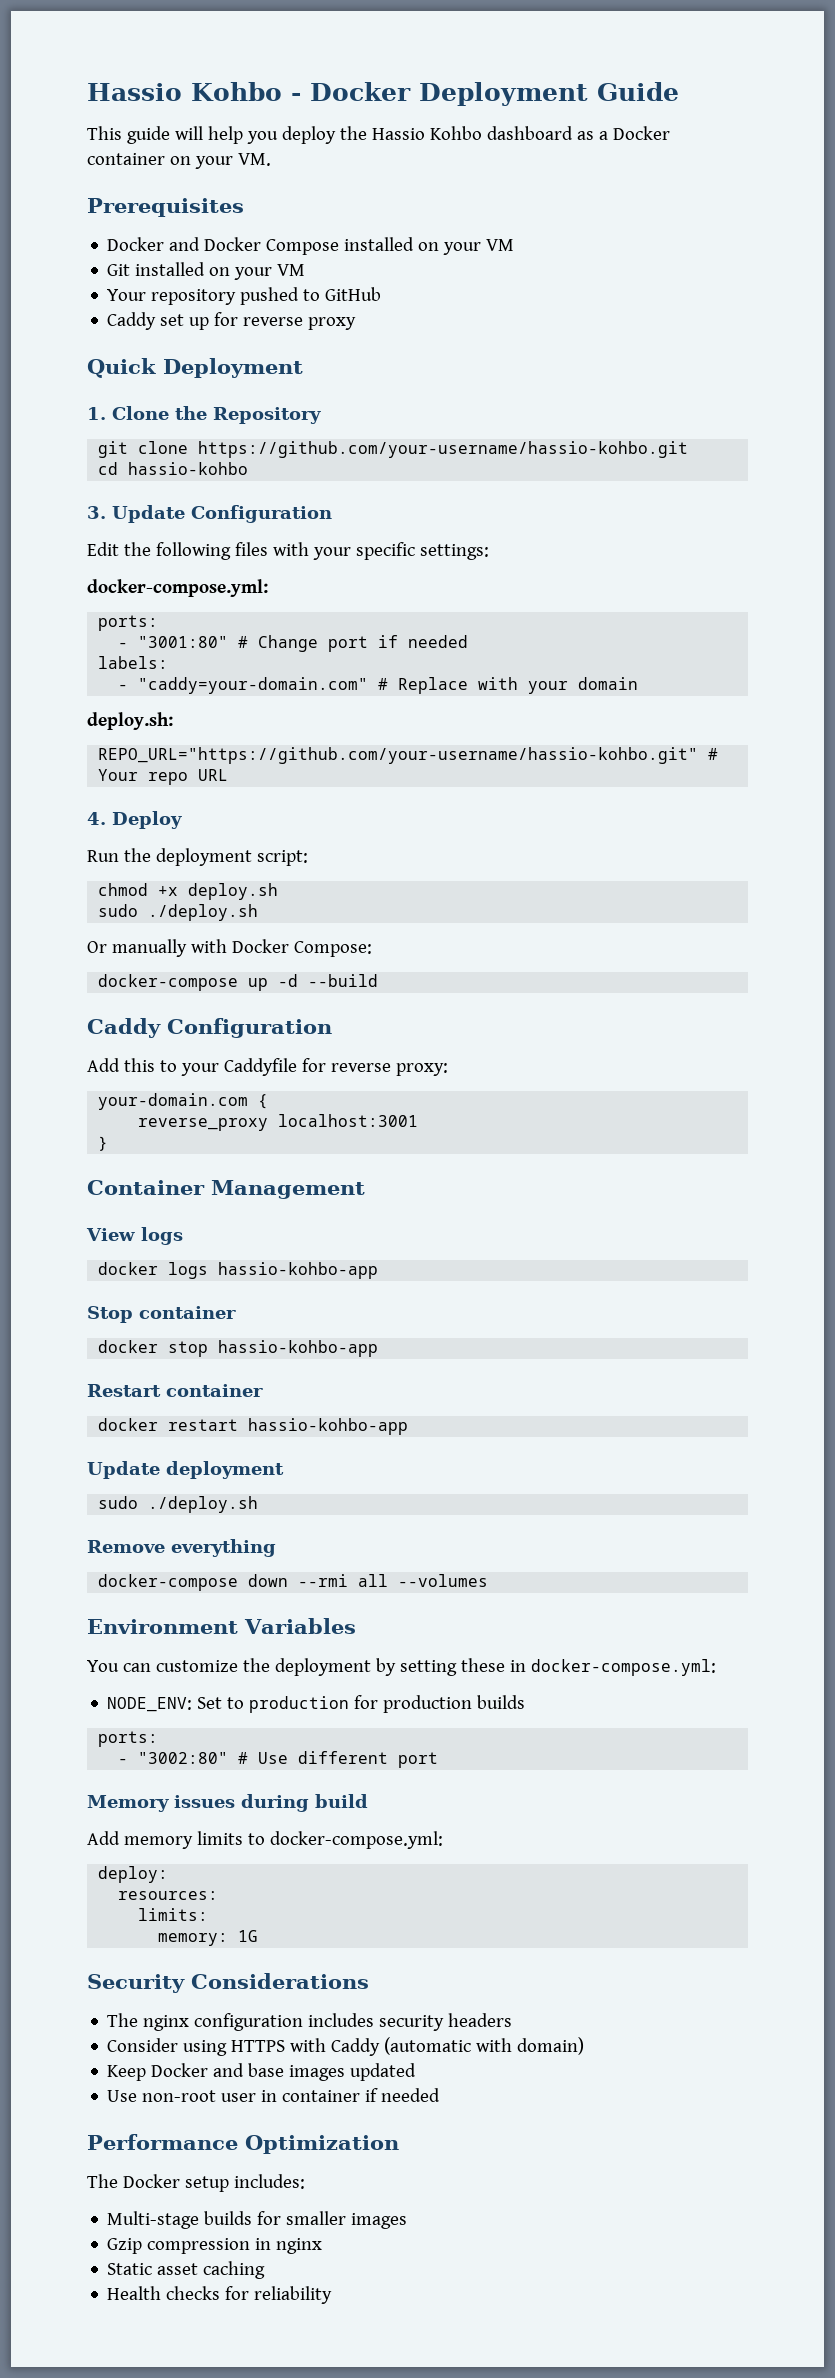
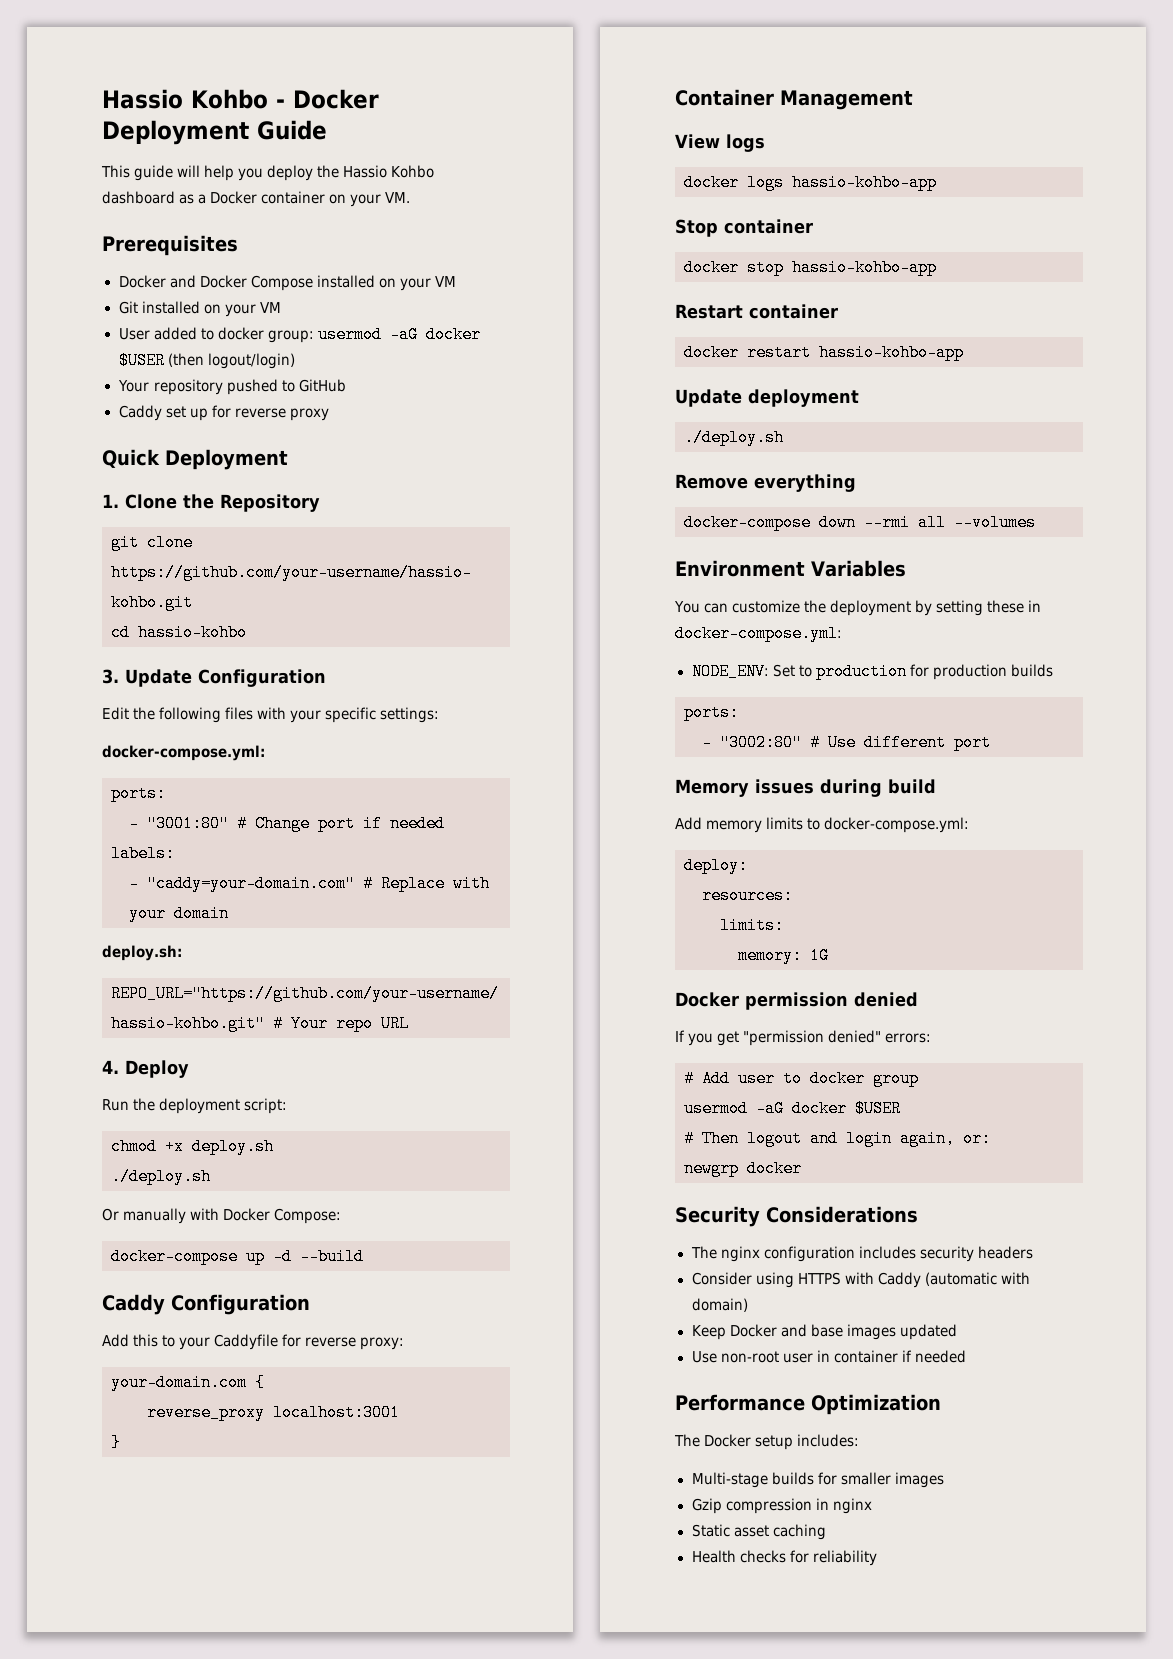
(306, 270) none -> [118,326,481,343] [118,352,295,369] // User added to docker group: usermod -aG docker $USER (then logout/login)
[98,904,139,917] sudo -> (274, 1146) none
[98,1496,139,1509] sudo -> (859, 398) none
(259, 1936) none -> [675,992,918,1010] [675,1030,932,1046] [684,1070,919,1087] [684,1100,901,1117] [684,1130,991,1147] [684,1160,802,1177] // Docker permission denied // If you get "permission denied" errors: // # Add user to docker group // usermod -aG docker $USER // # Then logout and login again, or: // newgrp docker

